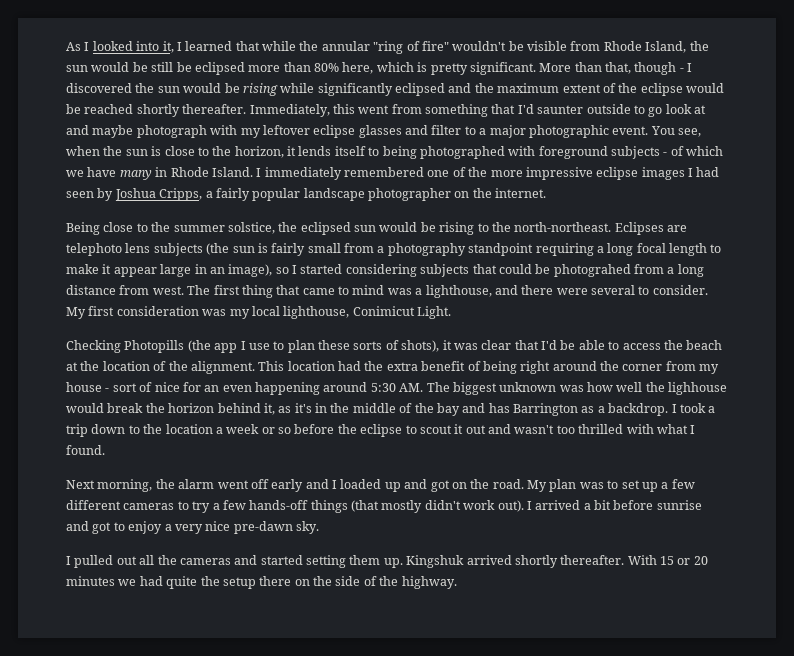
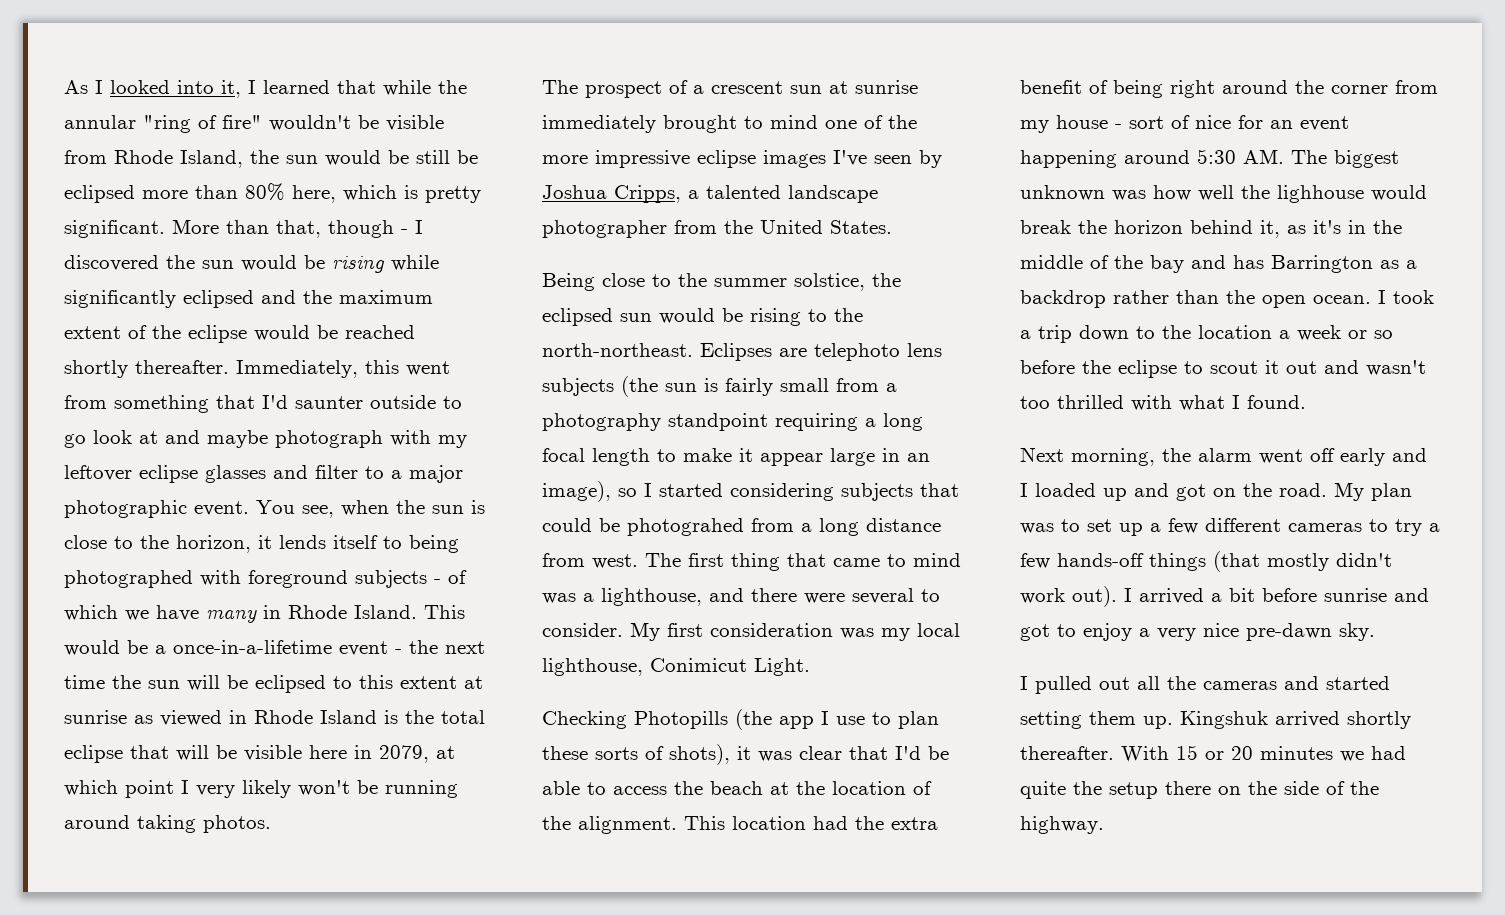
[256,167,424,180] I immediately remembered -> [424,605,465,619] [64,640,485,656] [64,675,483,693] [64,710,485,726] [64,745,455,763] [64,780,458,798] [64,815,271,833] [542,80,918,98] [542,115,818,133] This would be a once-in-a-lifetime event - the next time the sun will be eclipsed to this extent at sunrise as viewed in Rhode Island is the total eclipse that will be visible here in 2079, at which point I very likely won't be running around taking photos. // The prospect of a crescent sun at sunrise immediately brought to mind
[688,167,720,177] I had -> [833,150,867,166] I've
[215,188,547,201] fairly popular landscape photographer on the internet. -> [706,185,878,203] [542,220,892,238] talented landscape photographer from the United States.
[222,385,252,392] even -> [1300,116,1349,131] event
[608,403,669,416] backdrop. -> [1020,290,1371,308] backdrop rather than the open ocean.

